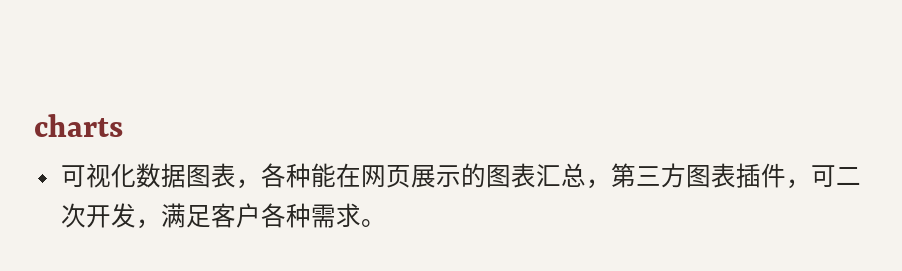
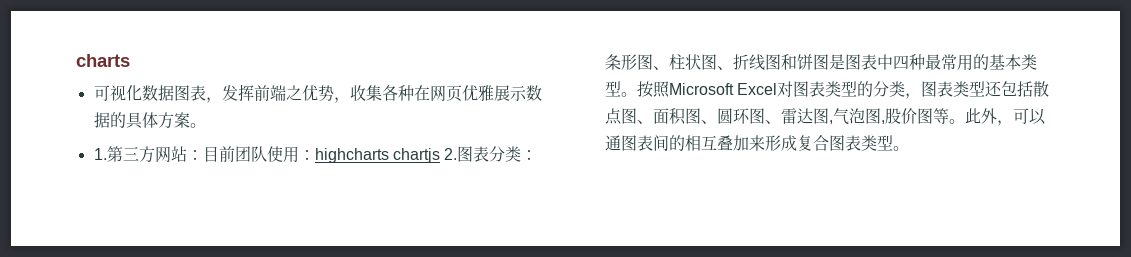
[260,163,861,189] [60,203,361,229] 各种能在网页展示的图表汇总，第三方图表插件，可二次开发，满足客户各种需求 -> [221,84,542,103] [93,112,206,129] [93,146,538,163] [604,54,1037,71] [604,81,1049,99] [604,108,1046,126] [604,135,893,151] 发挥前端之优势，收集各种在网页优雅展示数据的具体方案。 // 1.第三方网站：目前团队使用：highcharts chartjs 2.图表分类：条形图、柱状图、折线图和饼图是图表中四种最常用的基本类型。按照Microsoft Excel对图表类型的分类，图表类型还包括散点图、面积图、圆环图、雷达图,气泡图,股价图等。此外，可以通图表间的相互叠加来形成复合图表类型

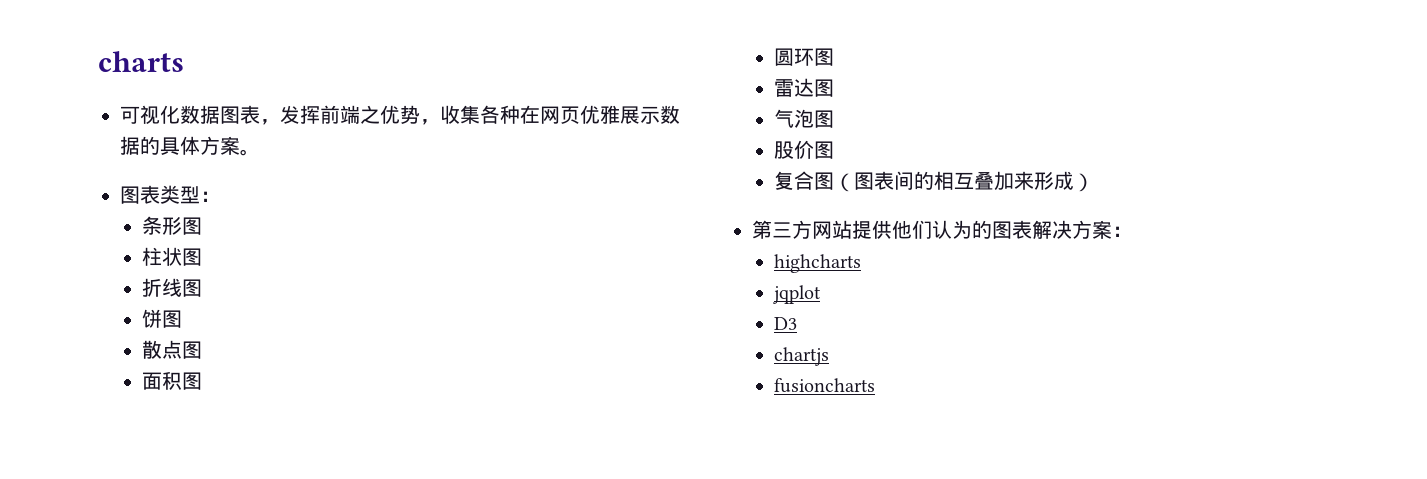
[93,146,538,163] [604,54,1037,71] [604,81,1033,99] 1.第三方网站：目前团队使用：highcharts chartjs 2.图表分类：条形图、柱状图、折线图和饼图是图表中四种最常用的基本类型。按照Microsoft Excel对图表类型的分类，图表类型还包括 -> [120,185,220,204] [142,216,203,235] [142,247,203,266] [142,278,203,297] [142,309,183,328] 图表类型： // 条形图 // 柱状图 // 折线图 // 饼图 //
[636,120,653,124] 、 -> (203, 350) //
[700,120,717,124] 、 -> (203, 381) //
[764,120,781,124] 、 -> (835, 57) //
[828,120,833,124] , -> (835, 88) //
[880,120,885,124] , -> (835, 119) //
[932,108,1046,126] [604,135,621,151] 等。此外，可以通 -> [774,171,855,192] // 复合图（
[796,135,909,151] 复合图表类型。 -> [1074,173,1095,192] [752,220,1132,239] [774,254,862,273] [773,285,822,304] [774,317,798,330] [774,347,830,366] [774,378,876,393] ） // 第三方网站提供他们认为的图表解决方案： // highcharts // jqplot // D3 // chartjs // fusioncharts

